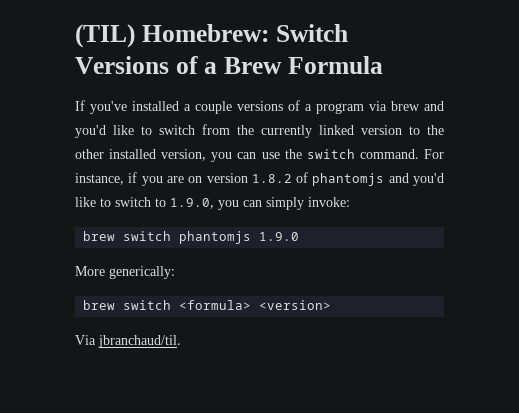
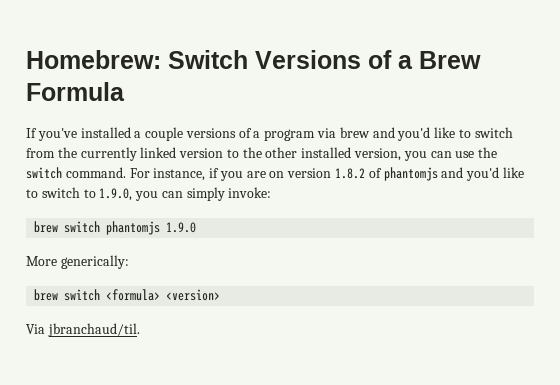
[75,24,135,48] (TIL) -> (26, 59) none

